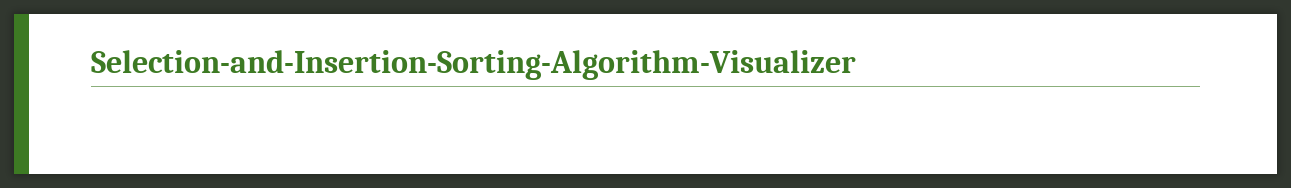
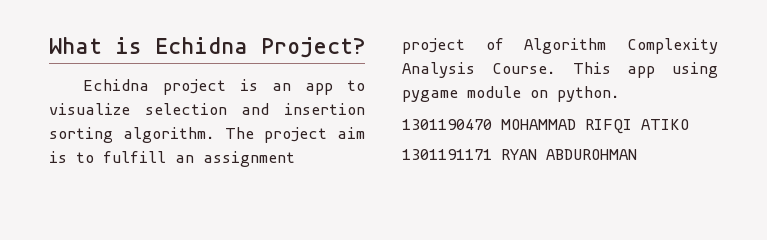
[91,50,856,80] Selection-and-Insertion-Sorting-Algorithm-Visualizer -> [49,37,365,58] [83,79,365,95] [49,103,365,115] [49,127,365,143] [49,151,295,167] [402,38,718,54] [402,62,718,78] [402,86,620,102] [402,119,689,134] [402,149,637,160] What is Echidna Project? // Echidna project is an app to visualize selection and insertion sorting algorithm. The project aim is to fulfill an assignment project of Algorithm Complexity Analysis Course. This app using pygame module on python. // 1301190470 MOHAMMAD RIFQI ATIKO // 1301191171 RYAN ABDUROHMAN

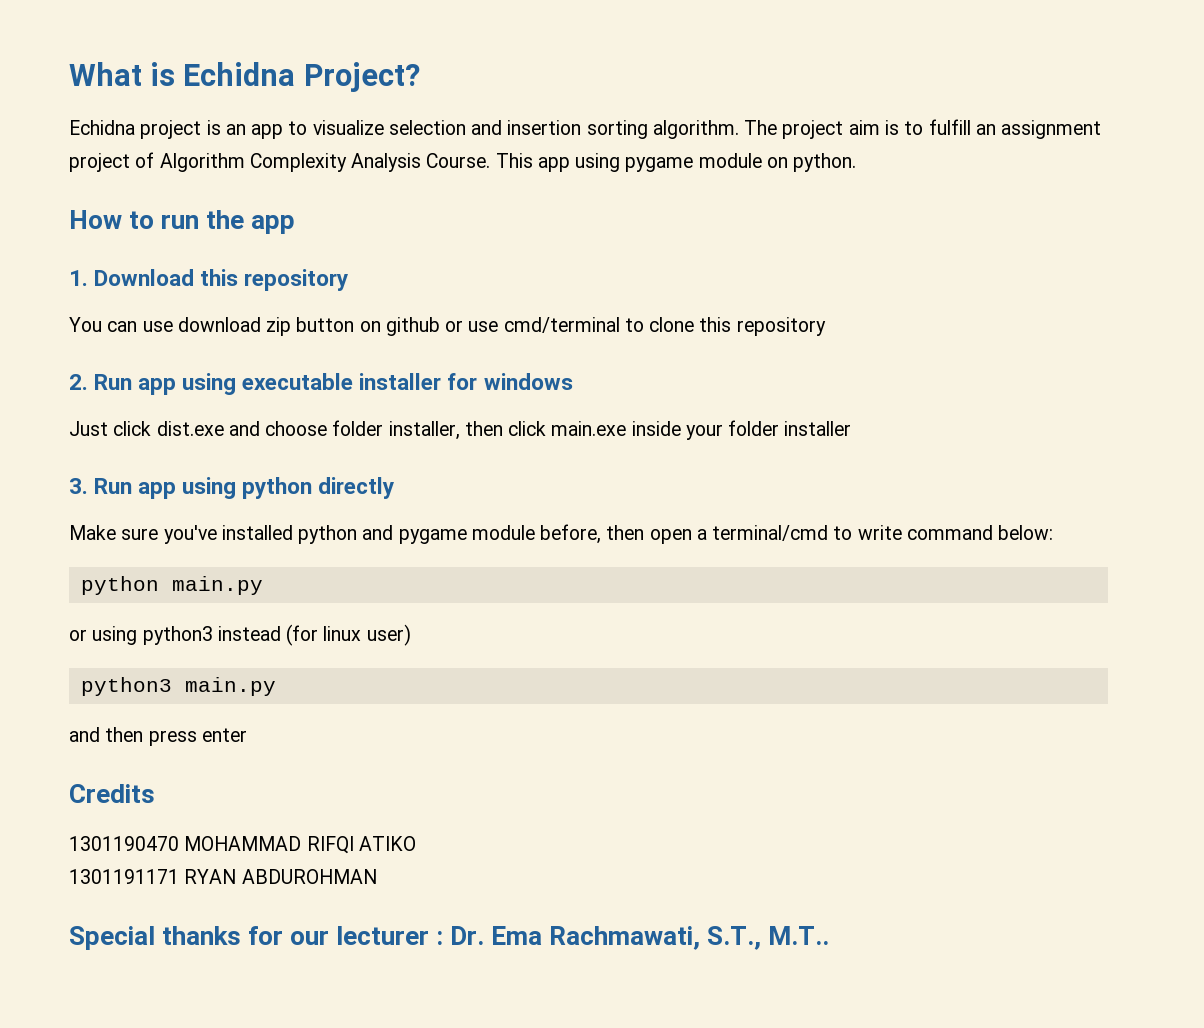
(620, 94) none -> [69,210,296,234] [69,269,349,291] [69,317,826,336] [69,373,573,395] [69,420,852,440] [69,477,395,499] [69,524,1054,544] [80,576,263,595] [69,624,411,646] [80,677,276,696] [69,727,247,746] [69,784,155,803] // How to run the app // 1. Download this repository // You can use download zip button on github or use cmd/terminal to clone this repository // 2. Run app using executable installer for windows // Just click dist.exe and choose folder installer, then click main.exe inside your folder installer // 3. Run app using python directly // Make sure you've installed python and pygame module before, then open a terminal/cmd to write command below: // python main.py // or using python3 instead (for linux user) // python3 main.py // and then press enter // Credits
(637, 154) none -> [69,926,830,950] // Special thanks for our lecturer : Dr. Ema Rachmawati, S.T., M.T..

